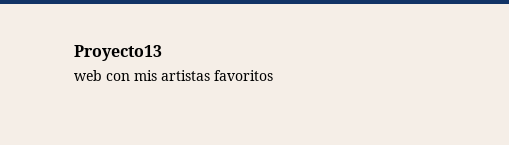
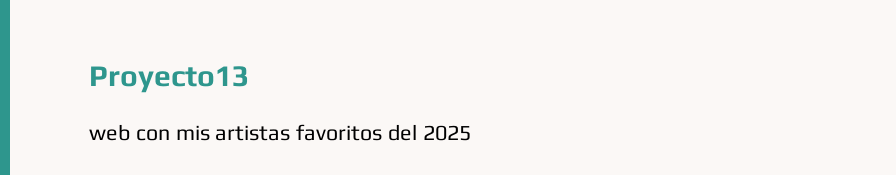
(273, 75) none -> [388,124,471,141] del 2025

